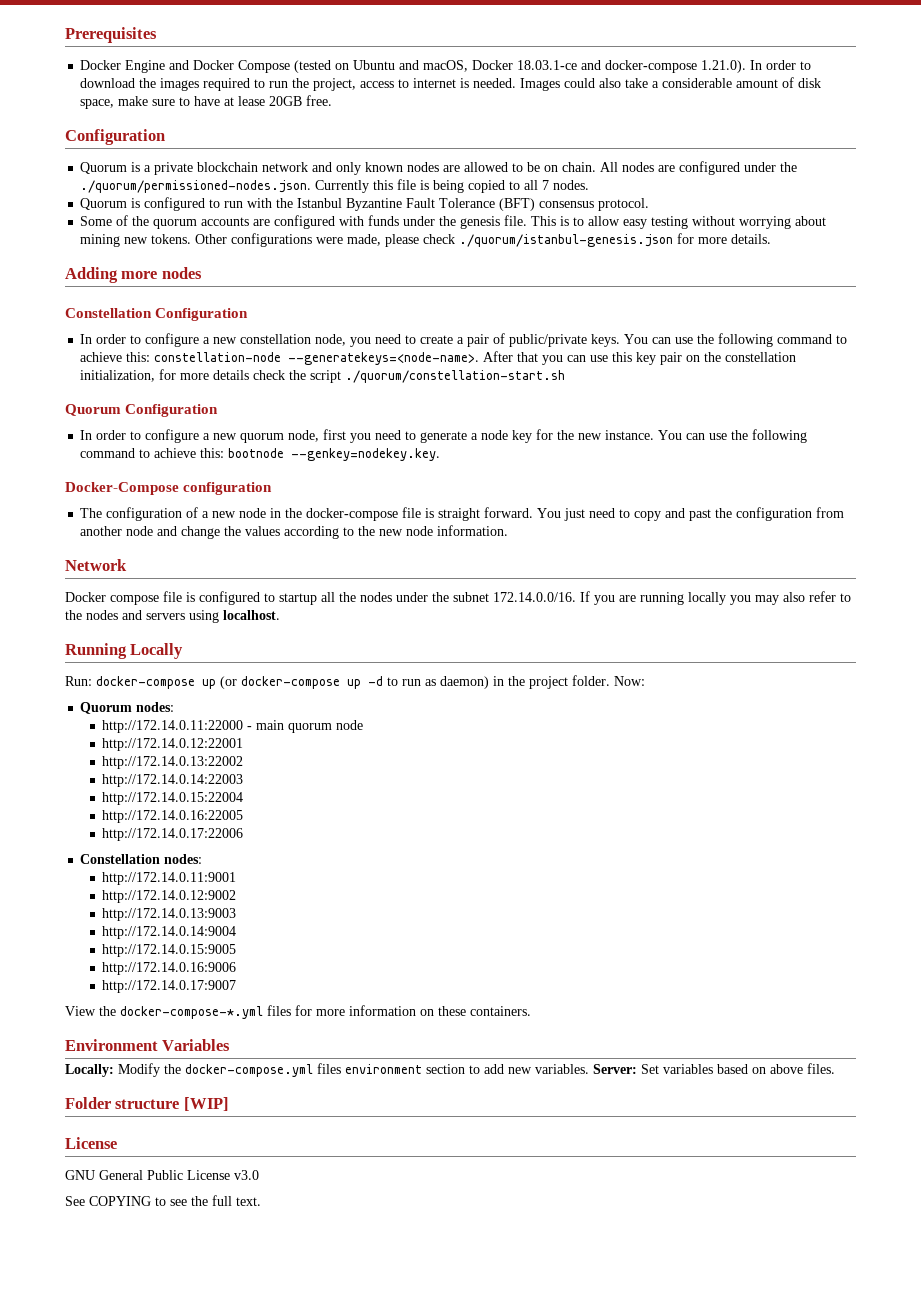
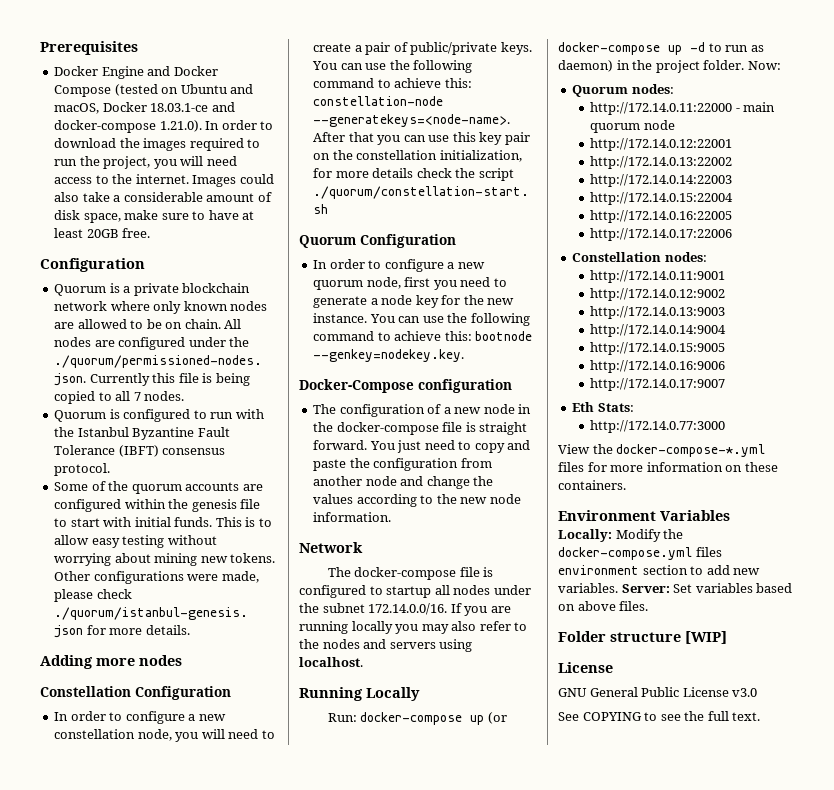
[360,78,517,88] access to internet is needed. -> [153,156,237,169] [54,174,189,184] you will need access to the internet.
[238,96,266,106] lease -> [54,228,84,238] least
[312,162,333,172] and -> [110,301,150,311] where
[499,198,536,211] (BFT) -> [118,445,159,457] (IBFT)
[339,215,528,229] with funds under the genesis file. -> [124,499,261,512] [54,517,213,527] within the genesis file to start with initial funds.
(372, 342) none -> [201,729,225,739] will
[689,509,712,521] past -> [313,459,347,471] paste
[65,592,159,605] Docker compose -> [327,567,457,580] The docker-compose
[339,592,356,602] the -> (450, 590) none
(237, 986) none -> [572,402,634,412] [590,420,726,433] // Eth Stats: // http://172.14.0.77:3000

